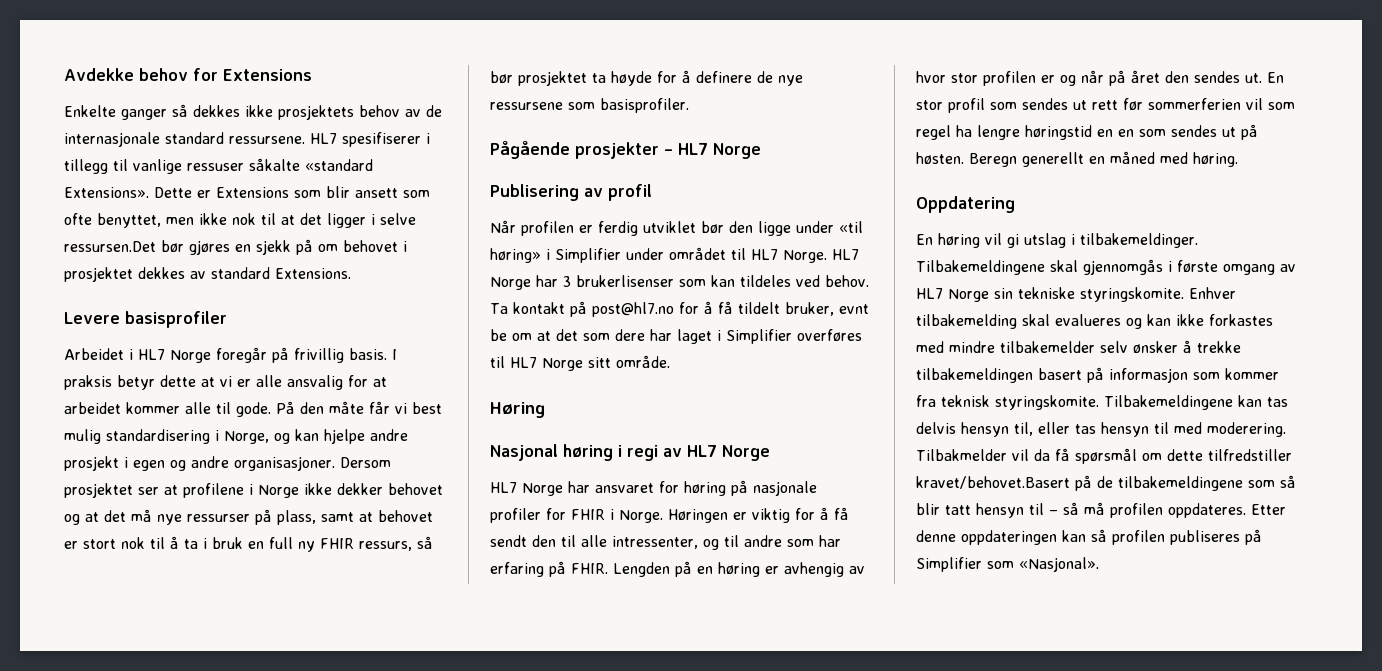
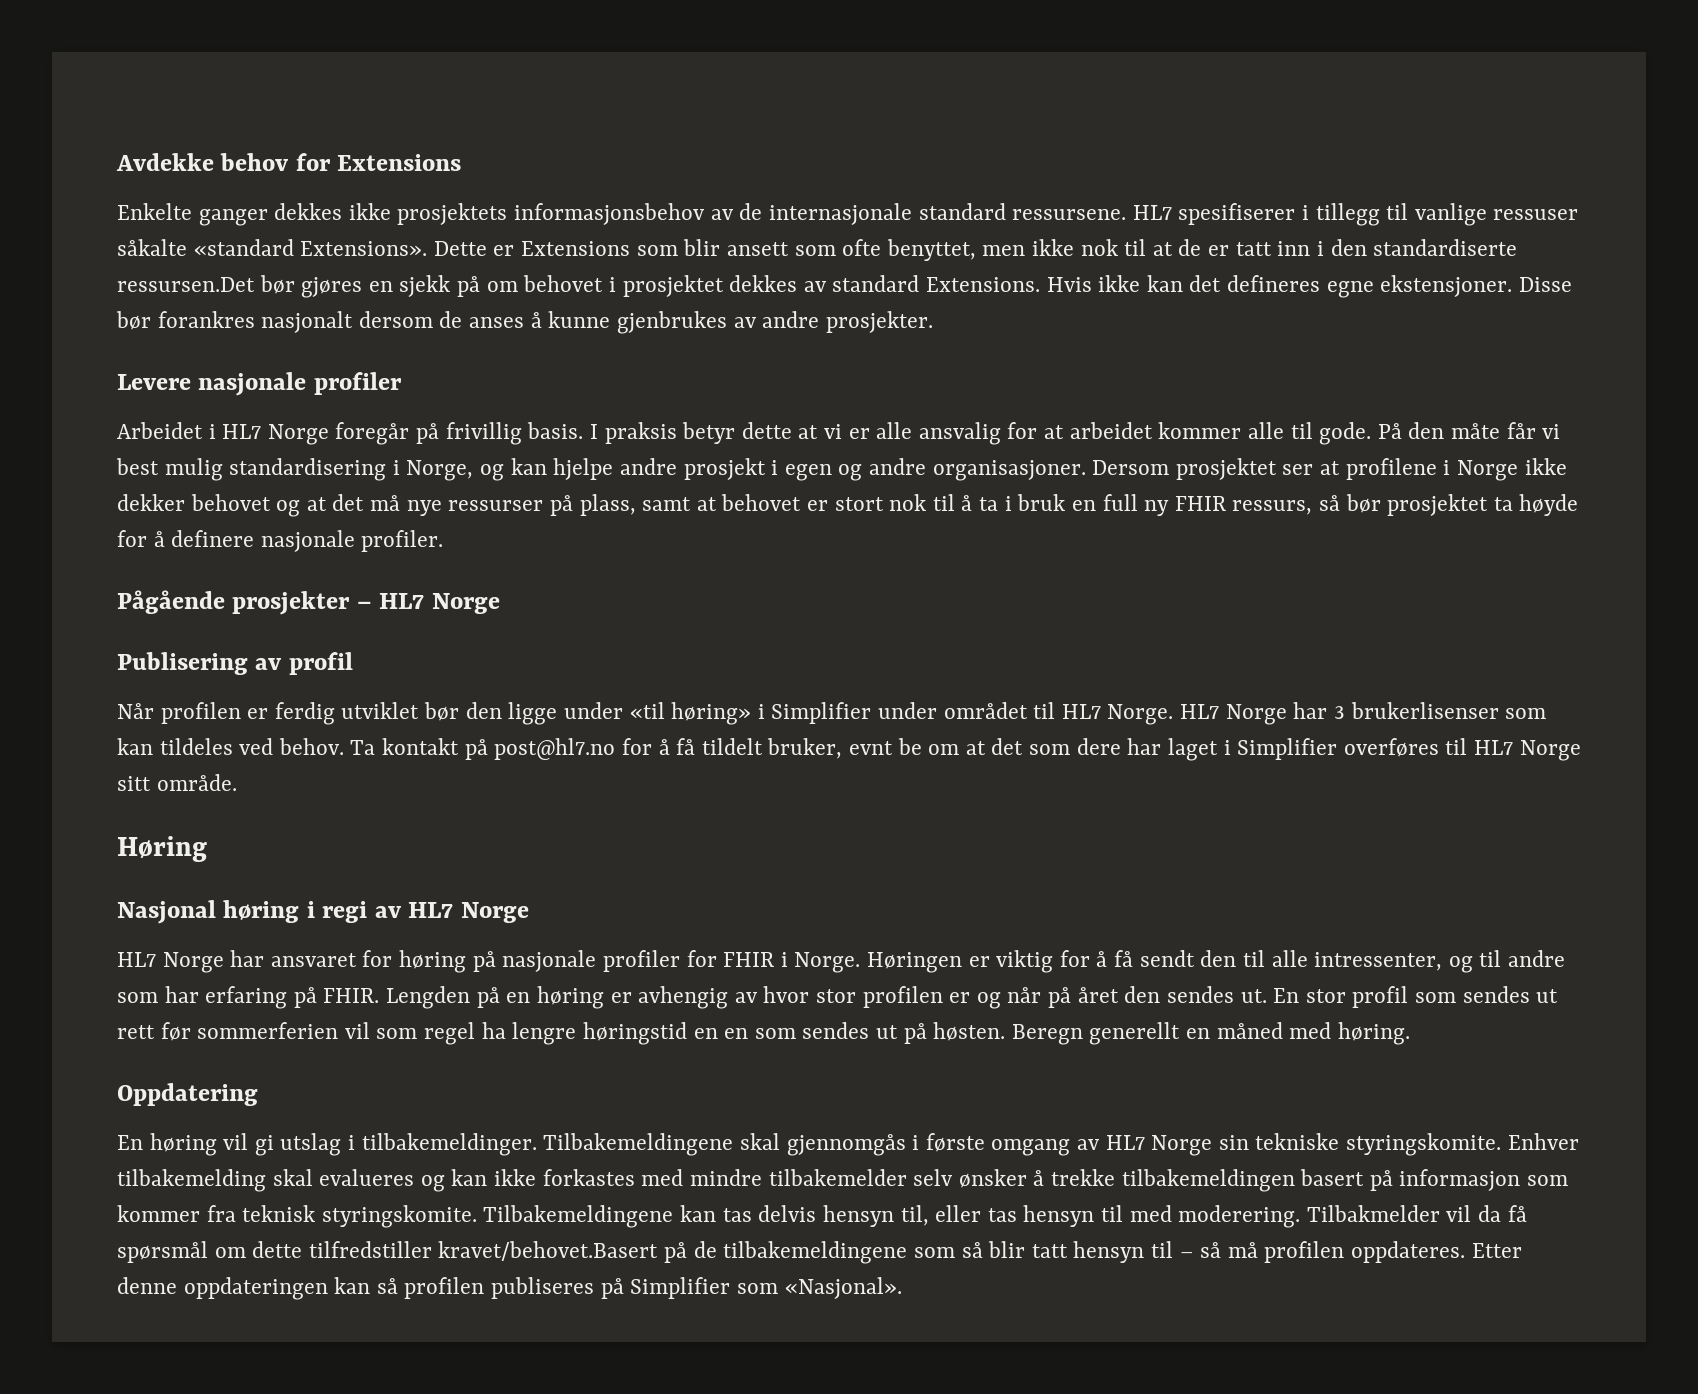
[172,104,188,117] så -> (268, 217) none
[359,105,400,117] behov -> [514,203,706,225] informasjonsbehov
[300,213,416,228] det ligger i selve -> [1178,239,1518,256] de er tatt inn i den standardiserte
(351, 273) none -> [1046,275,1572,298] [116,311,933,334] Hvis ikke kan det defineres egne ekstensjoner. Disse bør forankres nasjonalt dersom de anses å kunne gjenbrukes av andre prosjekter.
[125,311,227,328] basisprofiler -> [198,372,402,396] nasjonale profiler
[757,71,803,86] [490,98,689,113] de nye ressursene som basisprofiler. -> [260,530,444,552] nasjonale profiler.

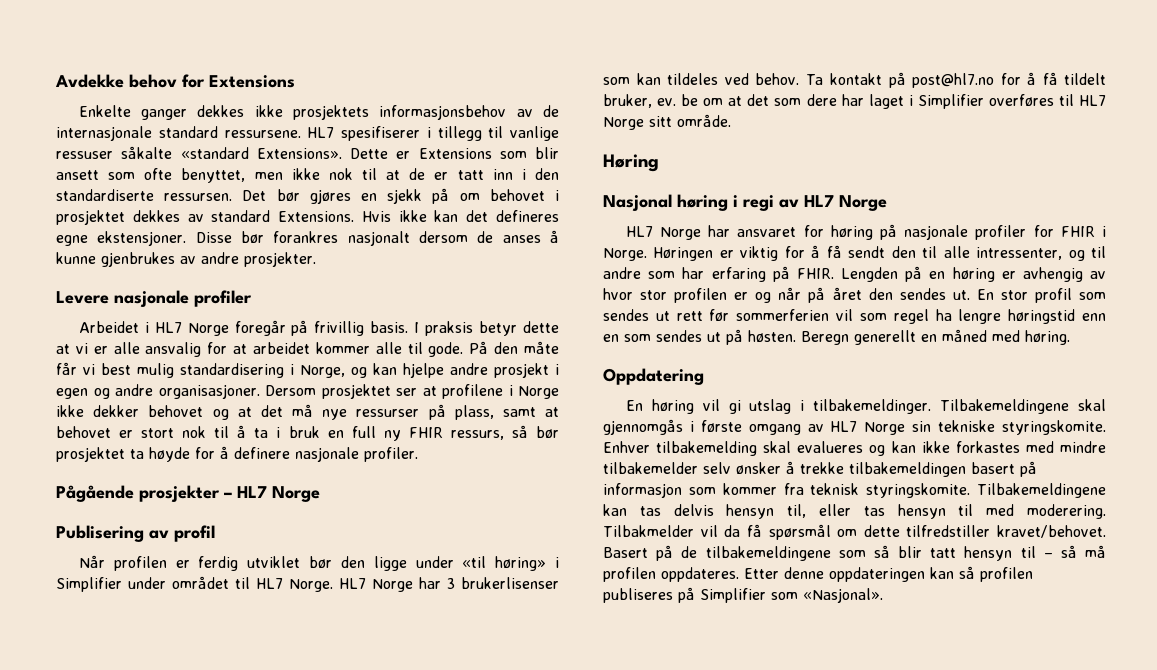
[117,277,255,292] ressursen.Det -> [164,190,267,201] ressursen. Det
[848,741,893,755] evnt -> [657,98,677,106] ev.
[693,1028,718,1039] en -> [1082,313,1106,321] enn
[438,1241,659,1261] kravet/behovet.Basert -> [997,525,1106,538] [603,547,648,558] kravet/behovet. Basert

